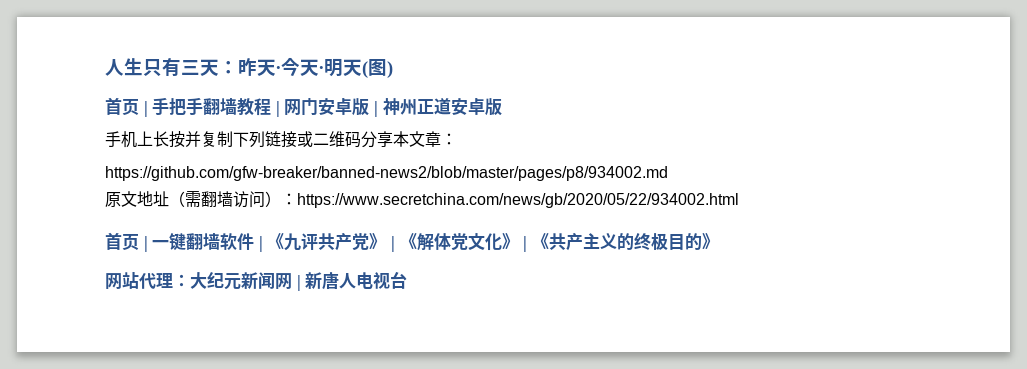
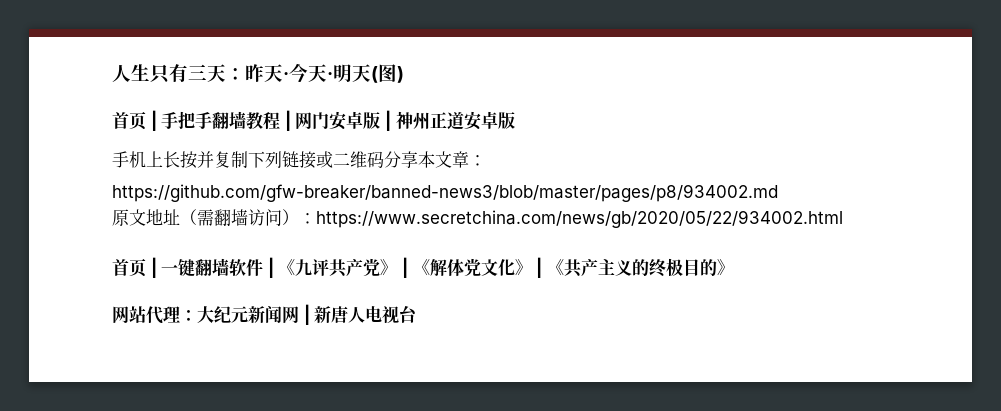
[105,166,668,181] https://github.com/gfw-breaker/banned-news2/blob/master/pages/p8/934002.md -> [112,184,778,202] https://github.com/gfw-breaker/banned-news3/blob/master/pages/p8/934002.md

